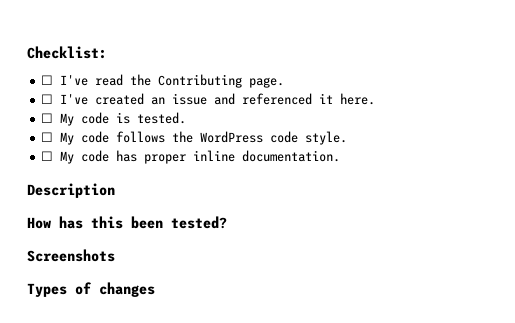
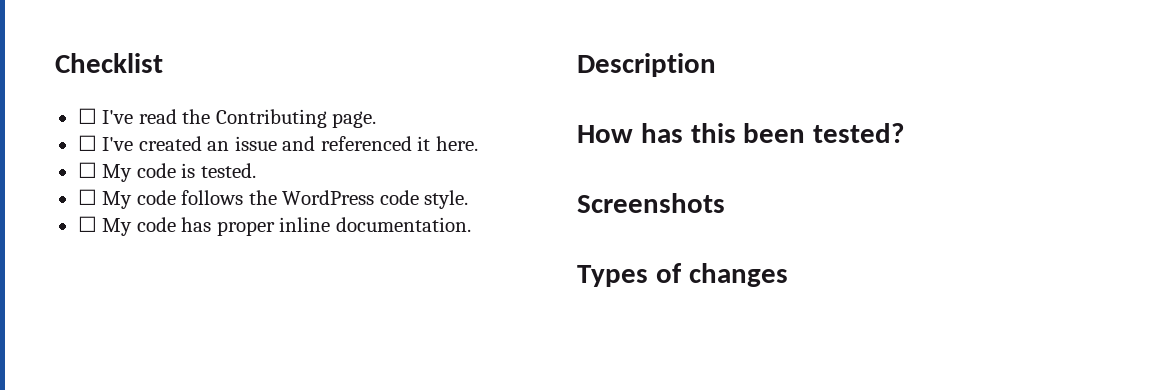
[27,46,107,59] Checklist: -> [55,53,163,73] Checklist

